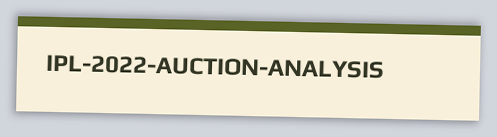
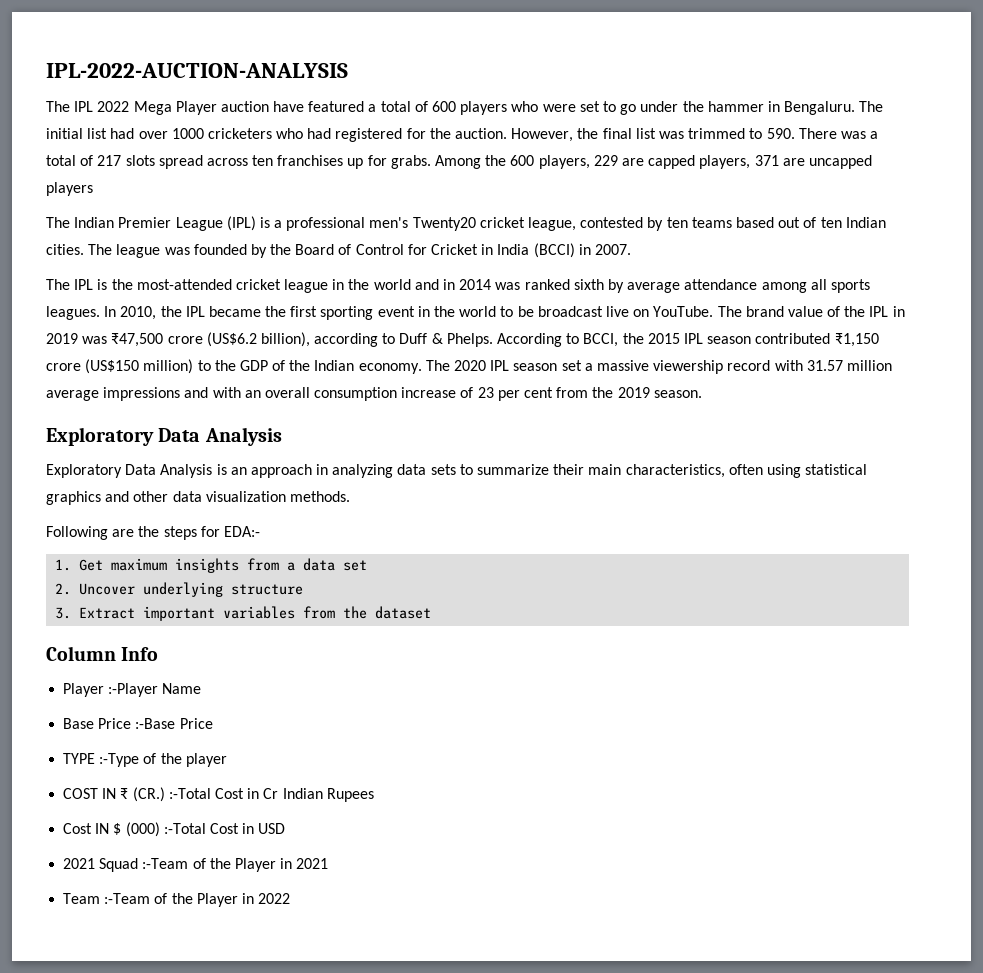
(385, 66) none -> [46,101,884,115] [46,128,879,142] [46,155,872,169] [46,182,93,196] [46,216,886,231] [46,243,631,258] [46,279,870,293] [46,306,905,320] [46,332,879,347] [46,359,892,374] [46,387,702,401] [46,427,282,446] [46,464,868,478] [46,491,350,505] [46,526,260,540] [55,558,368,573] [55,582,304,597] [55,606,432,621] [46,646,159,661] [63,683,202,697] [63,718,213,729] [63,753,227,767] [63,787,374,802] [63,822,286,837] [63,858,329,872] [63,893,291,907] // The IPL 2022 Mega Player auction have featured a total of 600 players who were set to go under the hammer in Bengaluru. The initial list had over 1000 cricketers who had registered for the auction. However, the final list was trimmed to 590. There was a total of 217 slots spread across ten franchises up for grabs. Among the 600 players, 229 are capped players, 371 are uncapped players // The Indian Premier League (IPL) is a professional men's Twenty20 cricket league, contested by ten teams based out of ten Indian cities. The league was founded by the Board of Control for Cricket in India (BCCI) in 2007. // The IPL is the most-attended cricket league in the world and in 2014 was ranked sixth by average attendance among all sports leagues. In 2010, the IPL became the first sporting event in the world to be broadcast live on YouTube. The brand value of the IPL in 2019 was ₹47,500 crore (US$6.2 billion), according to Duff & Phelps. According to BCCI, the 2015 IPL season contributed ₹1,150 crore (US$150 million) to the GDP of the Indian economy. The 2020 IPL season set a massive viewership record with 31.57 million average impressions and with an overall consumption increase of 23 per cent from the 2019 season. // Exploratory Data Analysis // Exploratory Data Analysis is an approach in analyzing data sets to summarize their main characteristics, often using statistical graphics and other data visualization methods. // Following are the steps for EDA:- // 1. Get maximum insights from a data set // 2. Uncover underlying structure // 3. Extract important variables from the dataset // Column Info // Player :-Player Name // Base Price :-Base Price // TYPE :-Type of the player // COST IN ₹ (CR.) :-Total Cost in Cr Indian Rupees // Cost IN $ (000) :-Total Cost in USD // 2021 Squad :-Team of the Player in 2021 // Team :-Team of the Player in 2022

